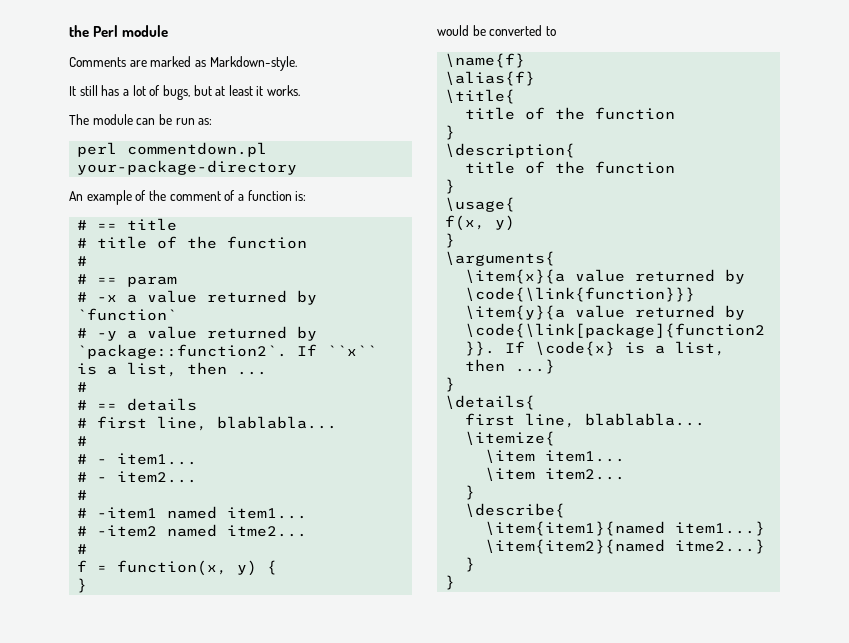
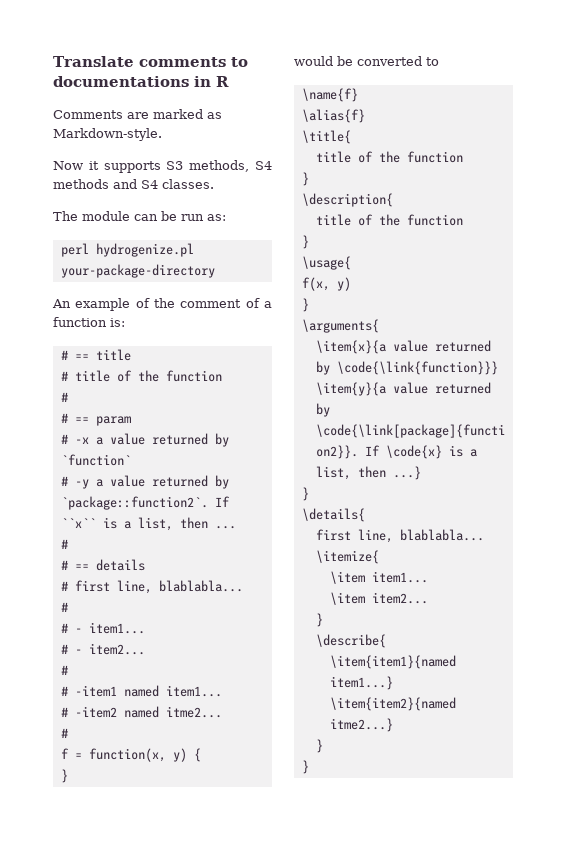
[69,25,169,37] the Perl module -> [53,56,248,67] [53,76,229,87] Translate comments to documentations in R
[69,85,301,100] It still has a lot of bugs, but at least it works. -> [53,160,272,173] [53,179,214,189] Now it supports S3 methods, S4 methods and S4 classes.
[127,142,268,157] commentdown.pl -> [95,243,194,257] hydrogenize.pl

